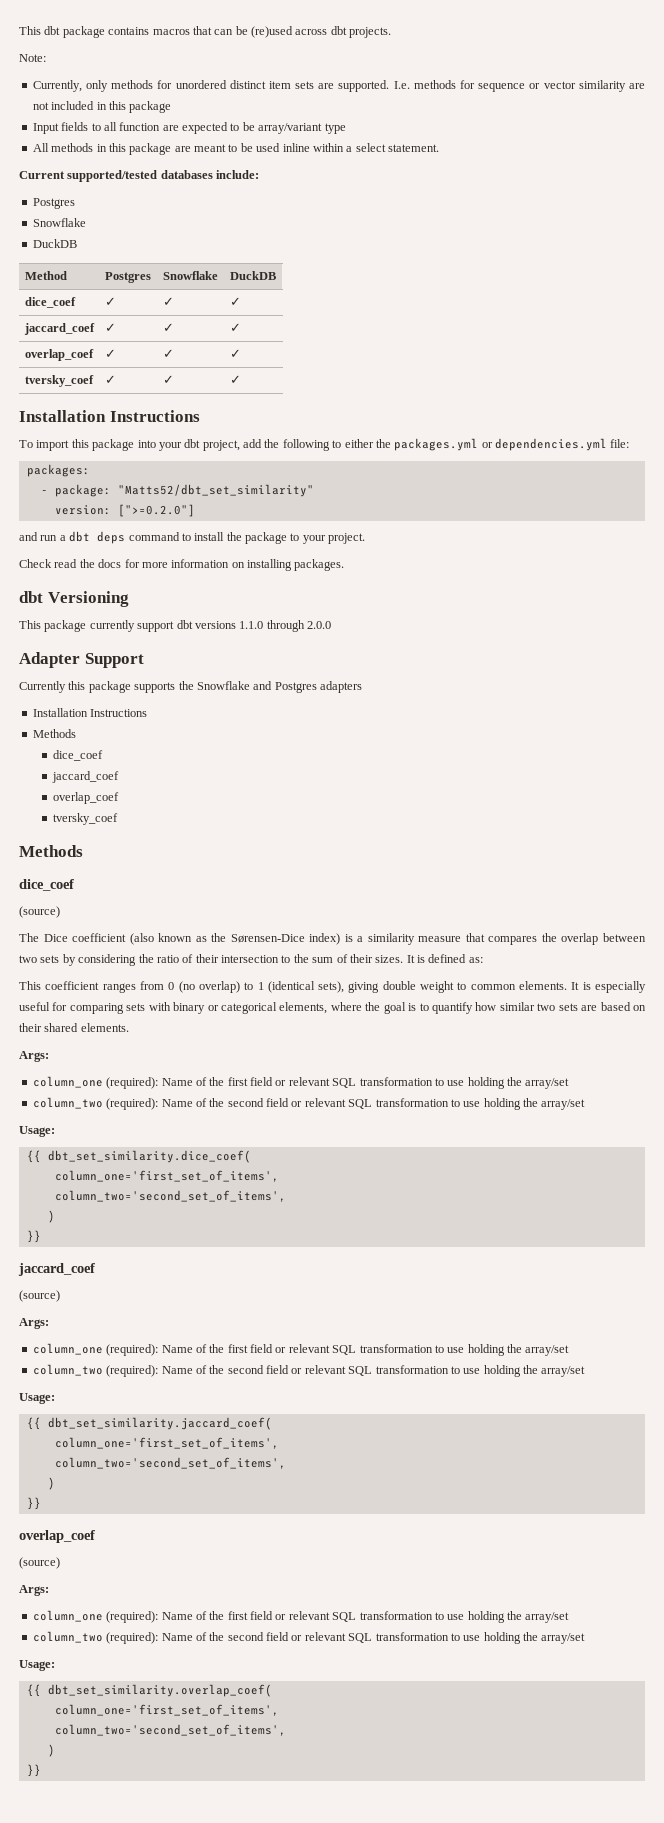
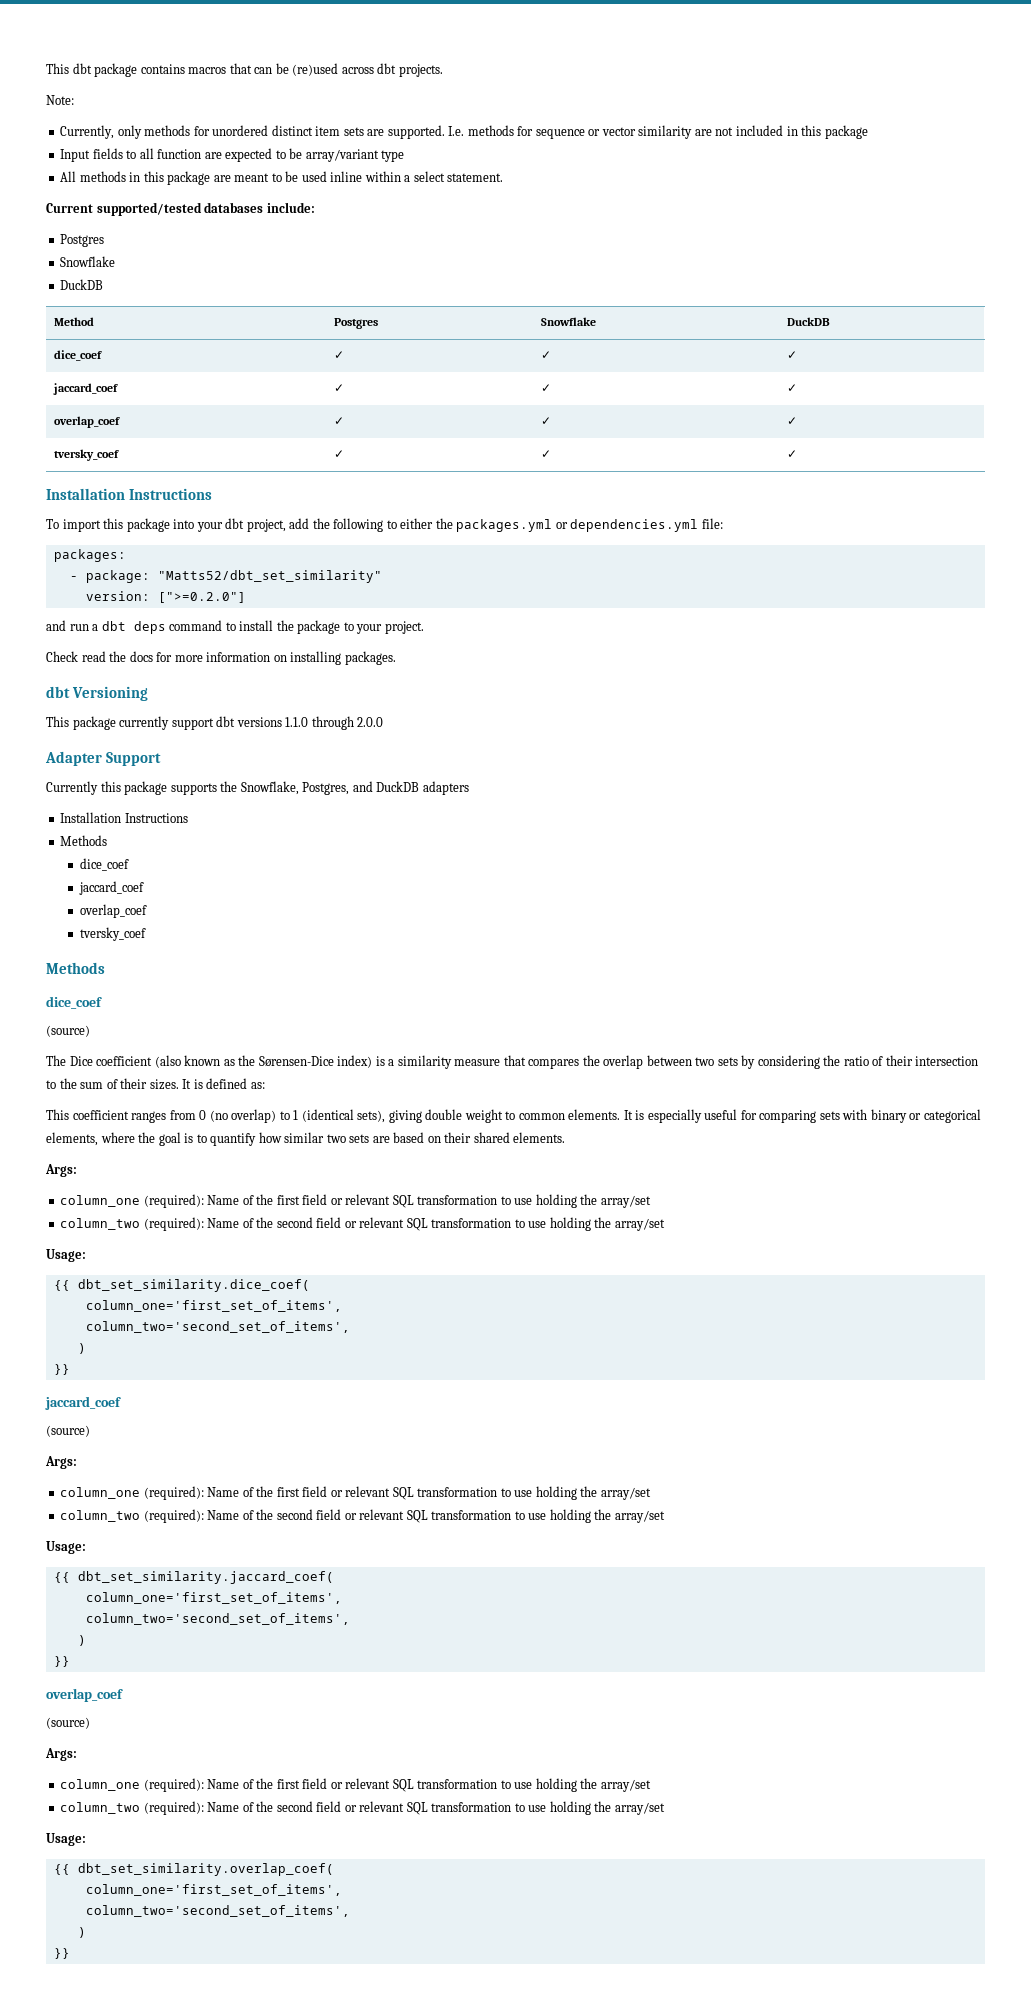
[196,681,317,693] Snowflake and Postgres -> [240,781,420,795] Snowflake, Postgres, and DuckDB

